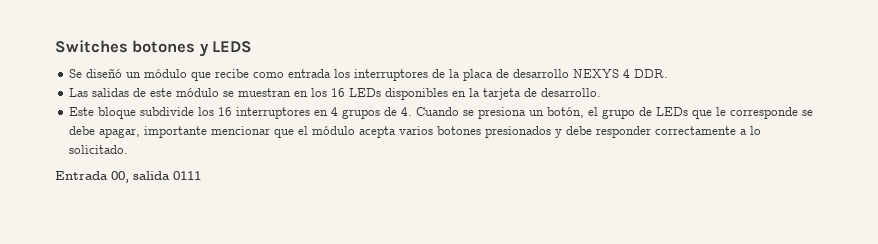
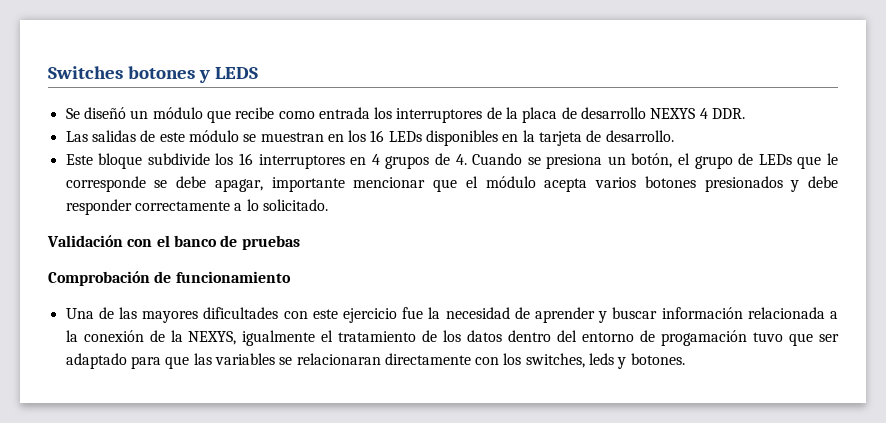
[55,171,201,183] Entrada 00, salida 0111 -> [47,235,300,250] [48,271,291,286] [65,307,839,323] [65,330,839,346] [65,353,685,369] Validación con el banco de pruebas // Comprobación de funcionamiento // Una de las mayores dificultades con este ejercicio fue la necesidad de aprender y buscar información relacionada a la conexión de la NEXYS, igualmente el tratamiento de los datos dentro del entorno de progamación tuvo que ser adaptado para que las variables se relacionaran directamente con los switches, leds y botones.

